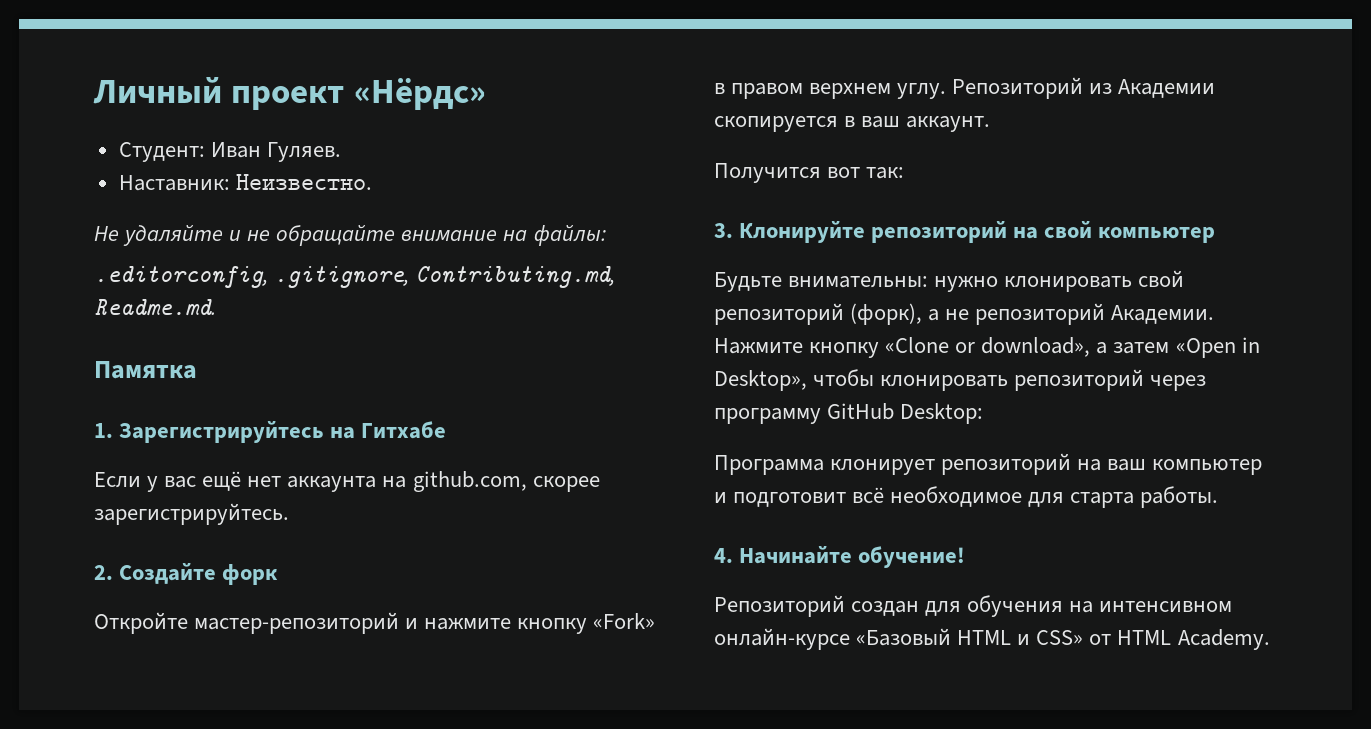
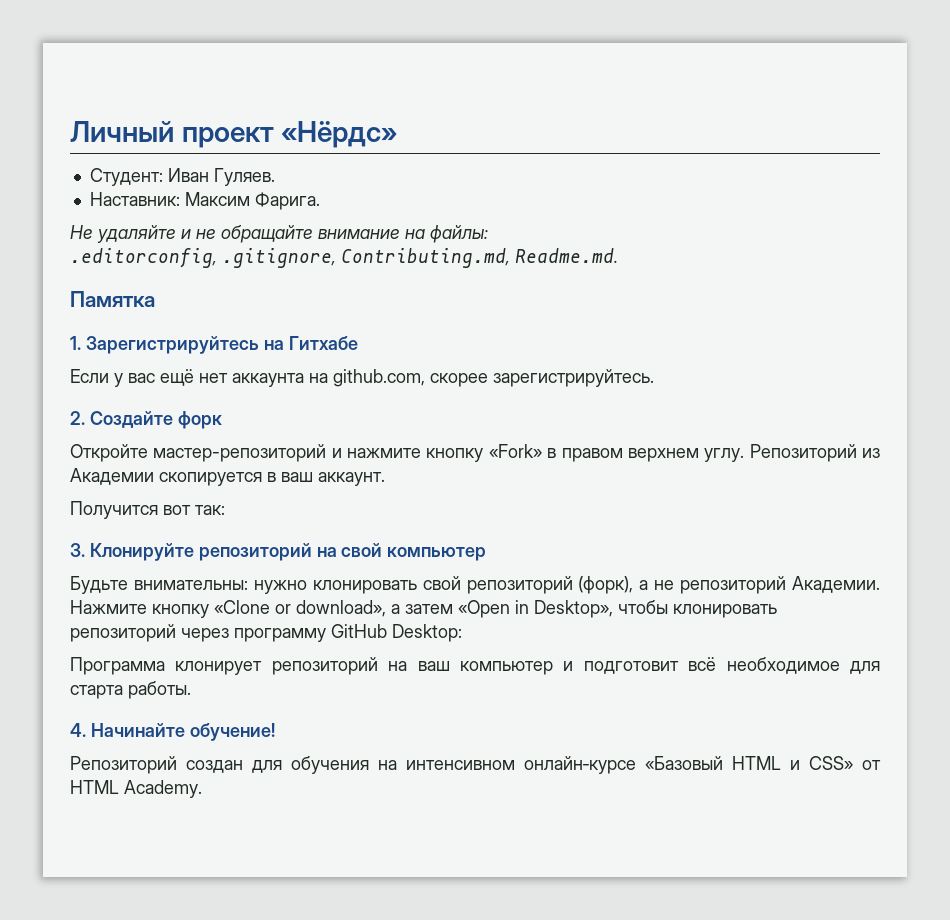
[235,174,372,190] Неизвестно. -> [184,192,320,210] Максим Фарига.

